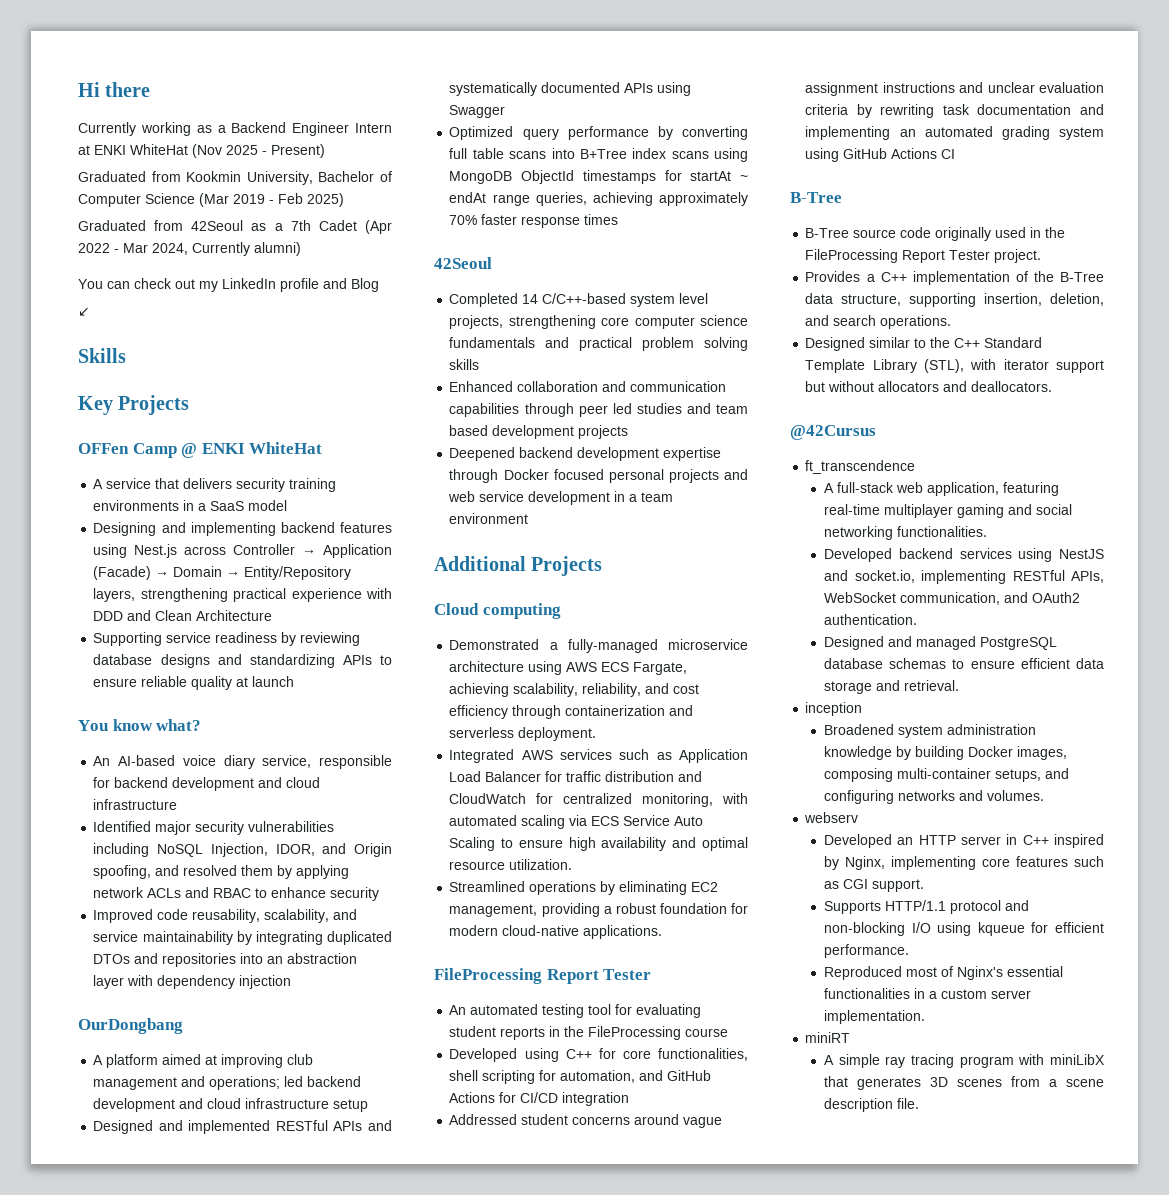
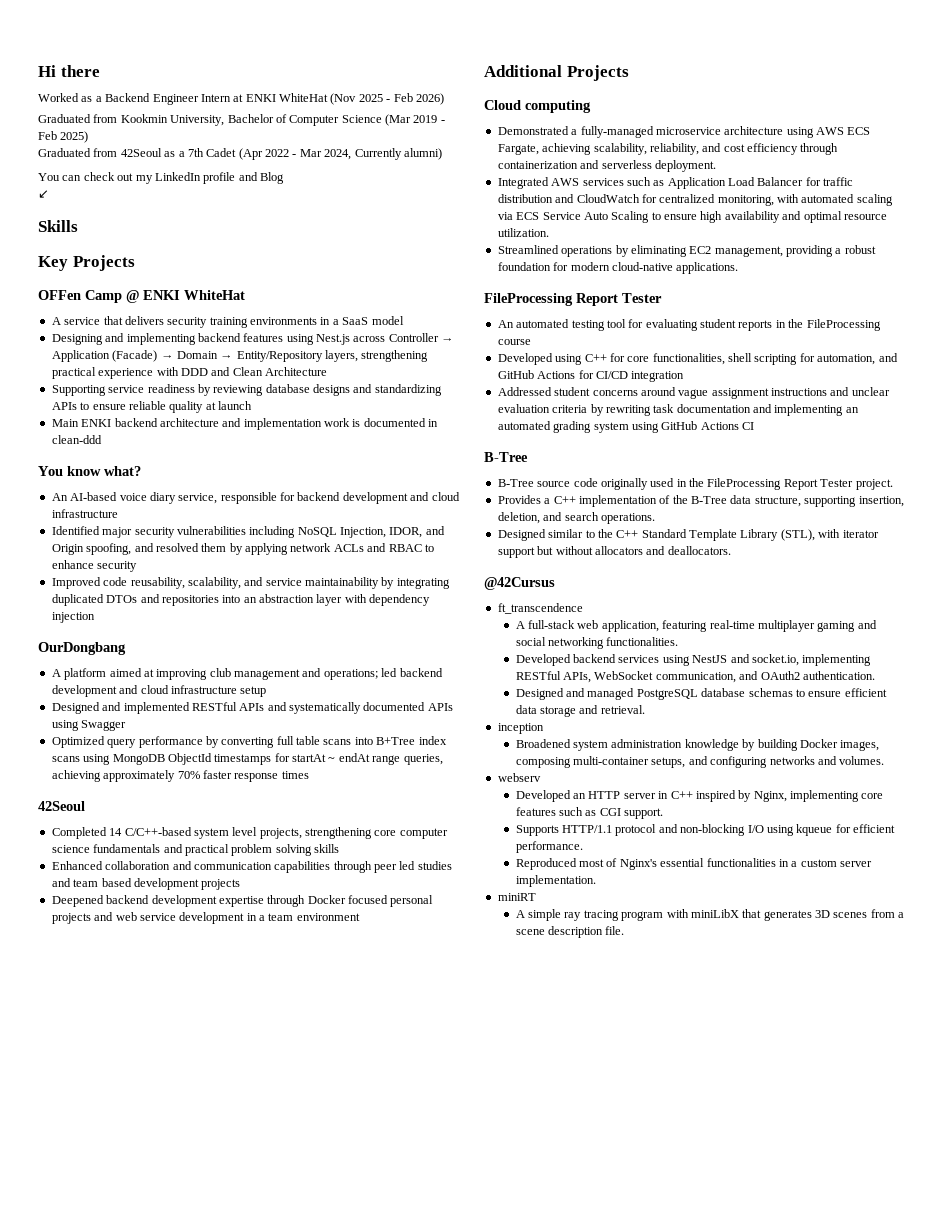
[78,122,191,136] Currently working -> [38,93,79,102] Worked
[271,144,325,158] Present) -> [393,93,444,105] Feb 2026)
(295, 681) none -> [51,418,439,430] [51,435,102,444] // Main ENKI backend architecture and implementation work is documented in clean-ddd

